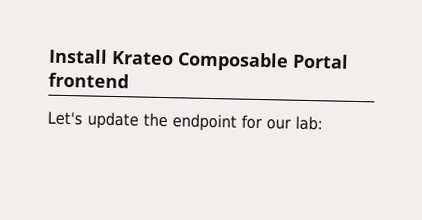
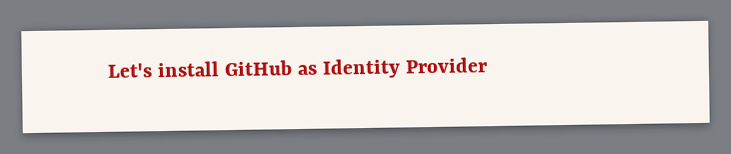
[48,48,349,72] [48,72,129,89] [47,111,323,132] Install Krateo Composable Portal frontend // Let's update the endpoint for our lab: -> [107,57,489,79] Let's install GitHub as Identity Provider

